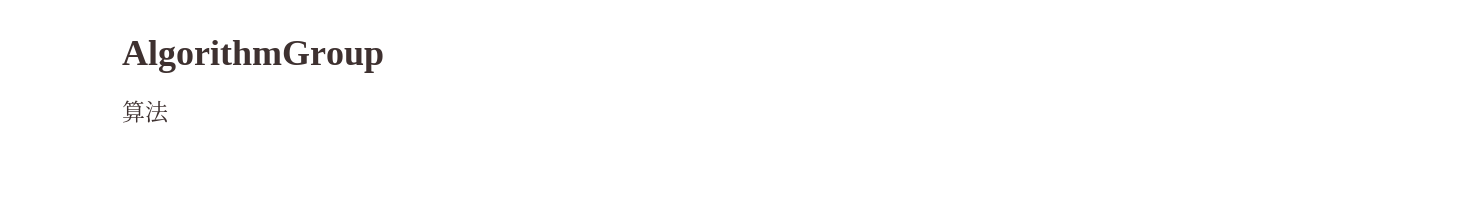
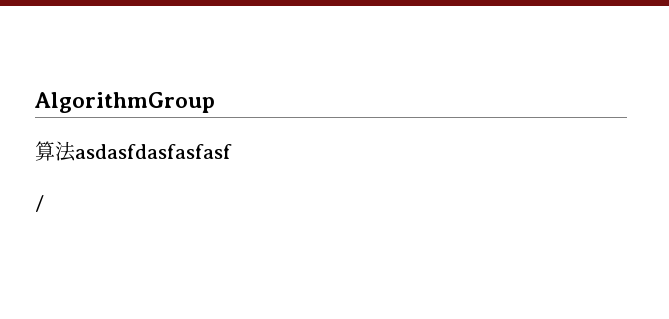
(169, 112) none -> [75,144,232,159] [35,195,44,212] asdasfdasfasfasf // /

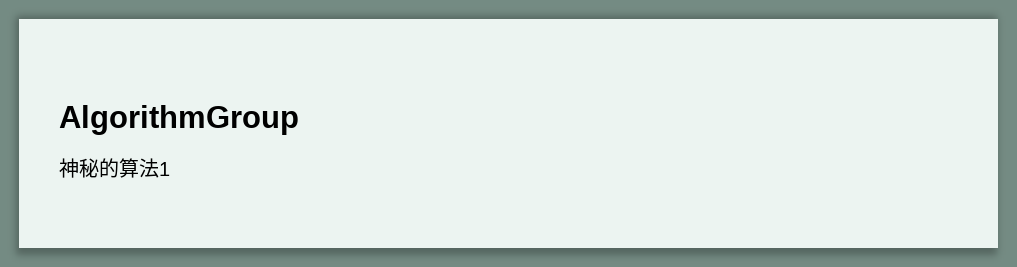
[35,141,232,162] [35,195,44,212] 算法asdasfdasfasfasf // / -> [59,158,170,178] 神秘的算法1

